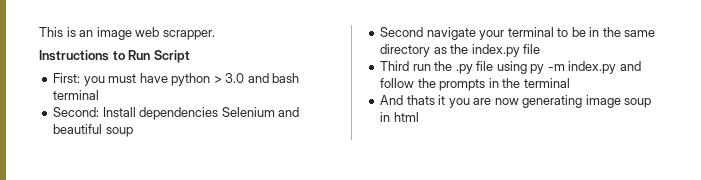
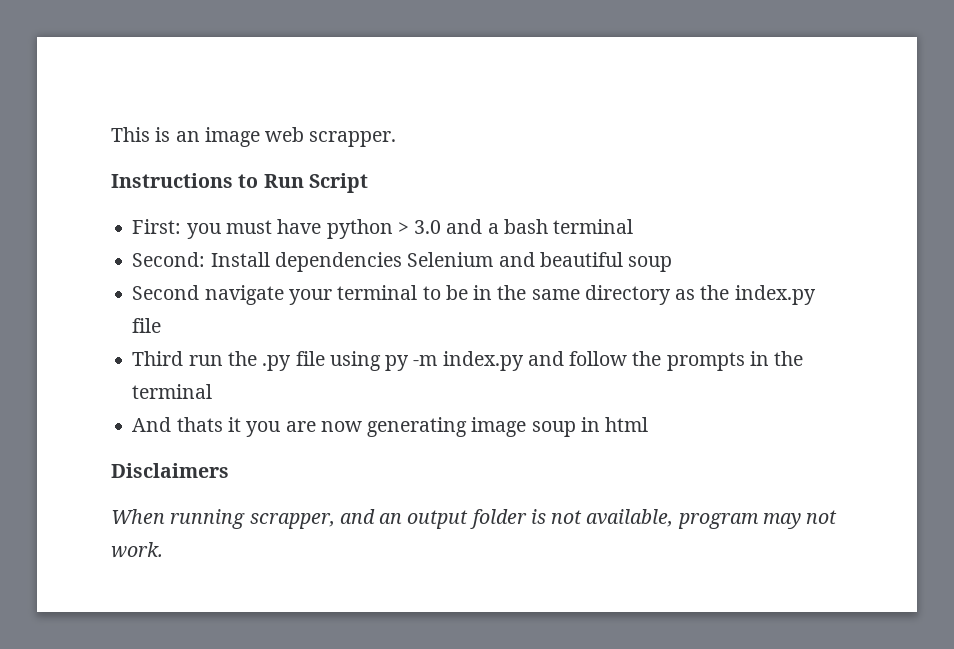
(269, 78) none -> [487,223,499,234] a
(419, 117) none -> [111,463,229,478] [111,509,838,529] [111,542,163,558] // Disclaimers // When running scrapper, and an output folder is not available, program may not work.

